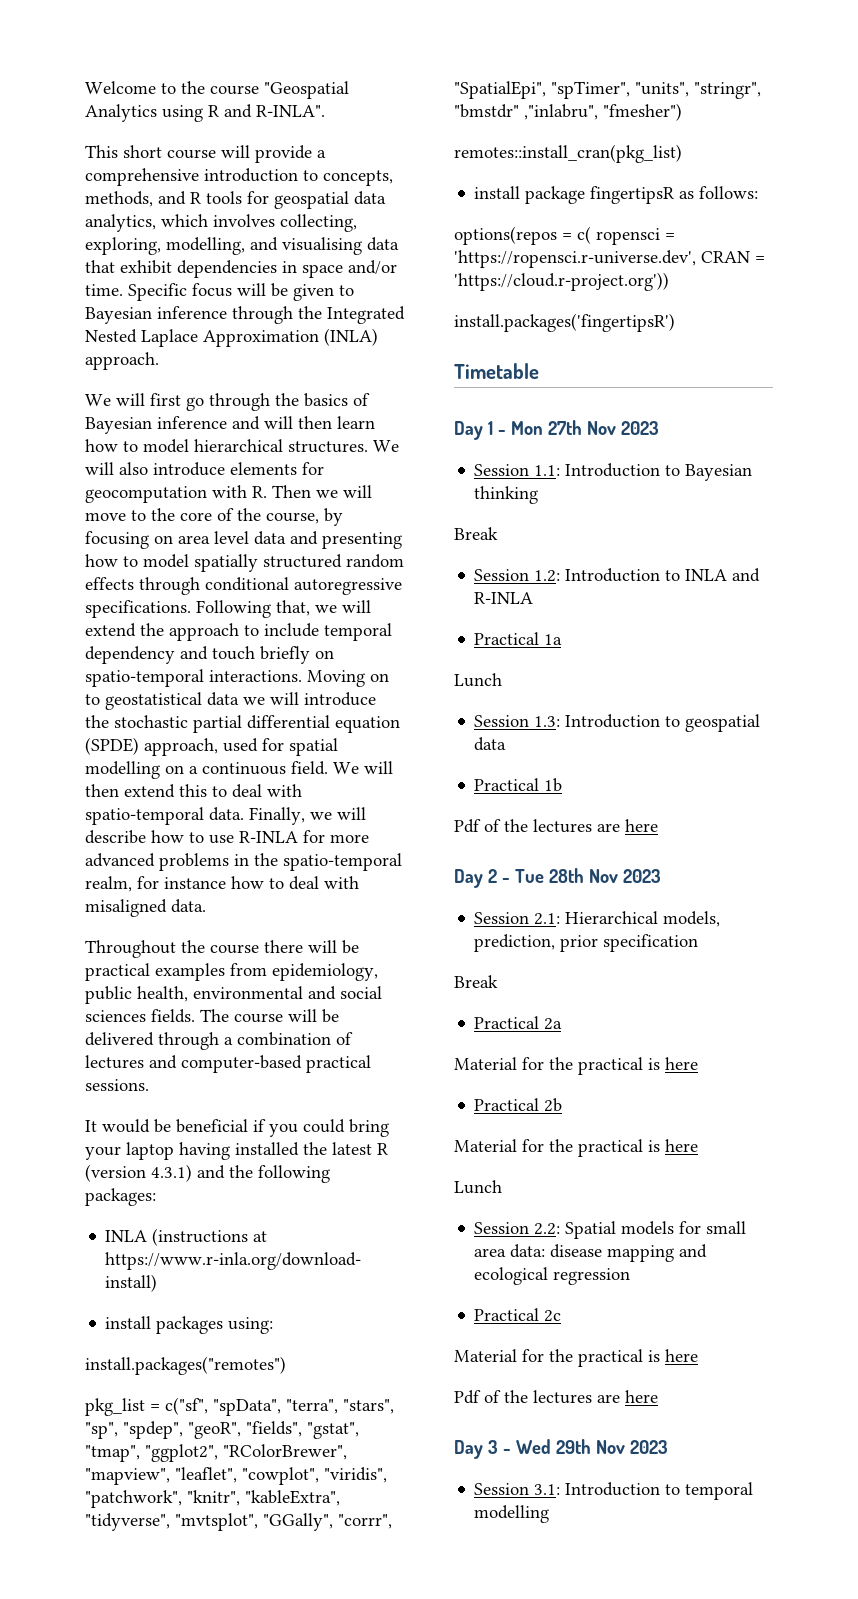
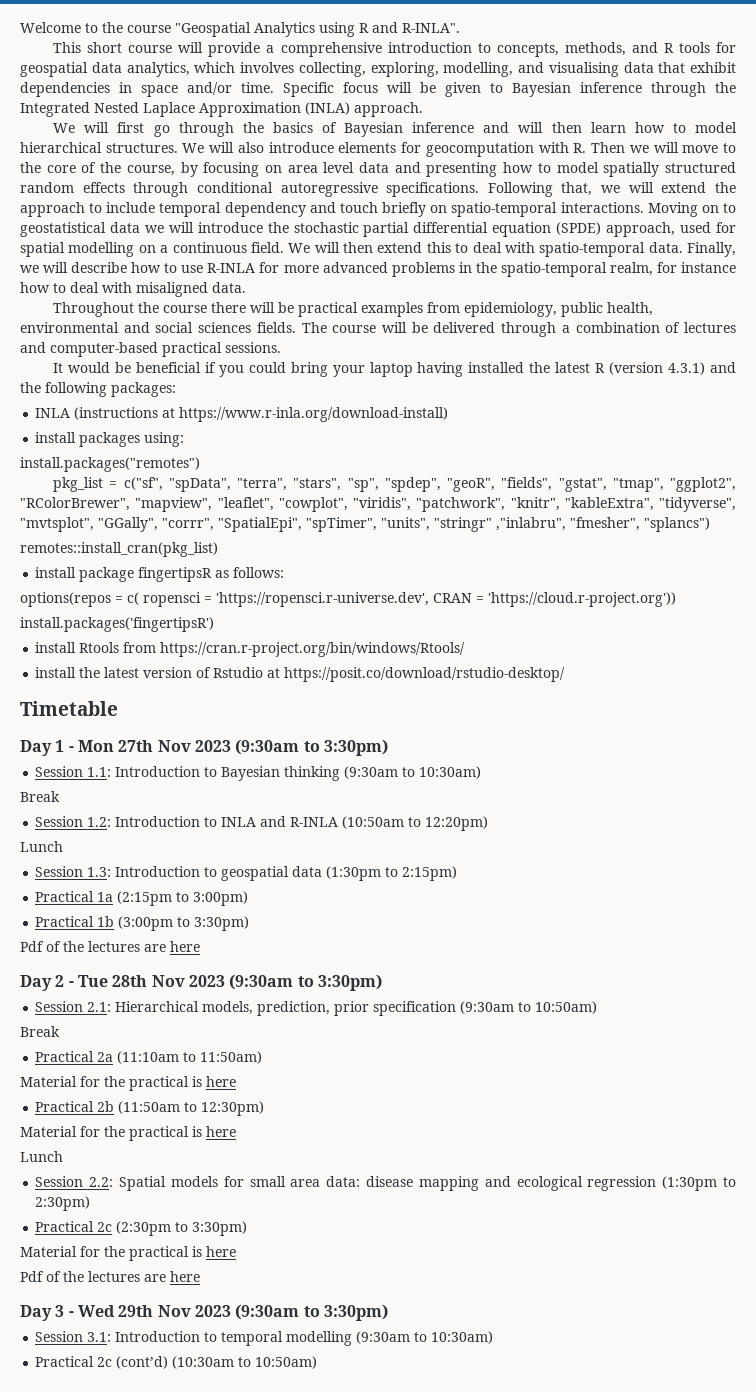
[694,82,761,99] [454,103,682,121] "stringr", "bmstdr" ,"inlabru", "fmesher") -> [434,517,710,532] "stringr" ,"inlabru", "fmesher", "splancs")
(675, 322) none -> [35,642,466,657] [35,667,566,682] // install Rtools from https://cran.r-project.org/bin/windows/Rtools/ // install the latest version of Rstudio at https://posit.co/download/rstudio-desktop/
(659, 428) none -> [235,739,388,756] (9:30am to 3:30pm)
(539, 495) none -> [344,766,482,779] (9:30am to 10:30am)
[474,632,563,645] // Practical 1a -> [342,816,489,831] (10:50am to 12:20pm)
(507, 744) none -> [326,866,458,881] [35,891,249,906] (1:30pm to 2:15pm) // Practical 1a (2:15pm to 3:00pm)
(563, 785) none -> [118,916,250,931] (3:00pm to 3:30pm)
(661, 876) none -> [229,974,382,991] (9:30am to 3:30pm)
(699, 943) none -> [460,1001,598,1014] (9:30am to 10:50am)
(563, 1024) none -> [117,1051,263,1064] (11:10am to 11:50am)
(563, 1105) none -> [118,1101,265,1116] (11:50am to 12:30pm)
[474,1308,562,1322] // Practical 2c -> [662,1176,736,1191] [35,1196,91,1211] [35,1221,248,1236] (1:30pm to 2:30pm) // Practical 2c (2:30pm to 3:30pm)
(668, 1447) none -> [235,1304,388,1321] (9:30am to 3:30pm)
(550, 1514) none -> [356,1331,494,1344] [35,1356,318,1369] (9:30am to 10:30am) // Practical 2c (cont’d) (10:30am to 10:50am)

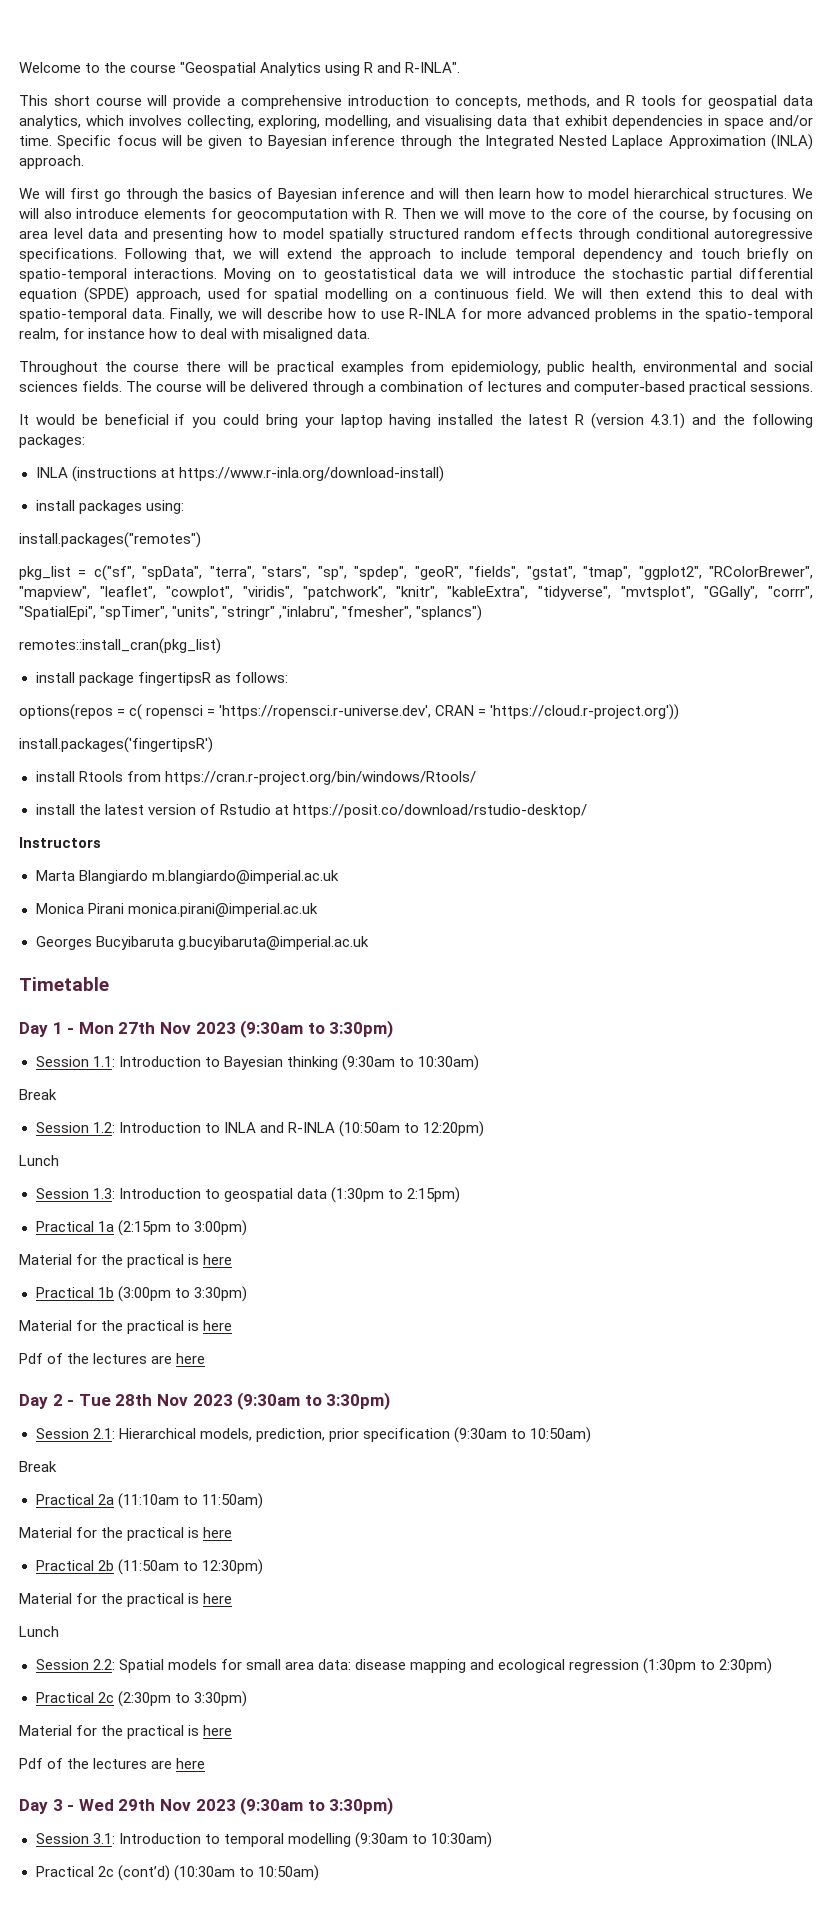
(566, 674) none -> [19,837,101,848] [35,870,339,884] [35,903,318,917] [35,936,369,950] // Instructors // Marta Blangiardo m.blangiardo@imperial.ac.uk // Monica Pirani monica.pirani@imperial.ac.uk // Georges Bucyibaruta g.bucyibaruta@imperial.ac.uk
(249, 898) none -> [19,1254,233,1268] // Material for the practical is here
(250, 923) none -> [19,1320,233,1334] // Material for the practical is here

